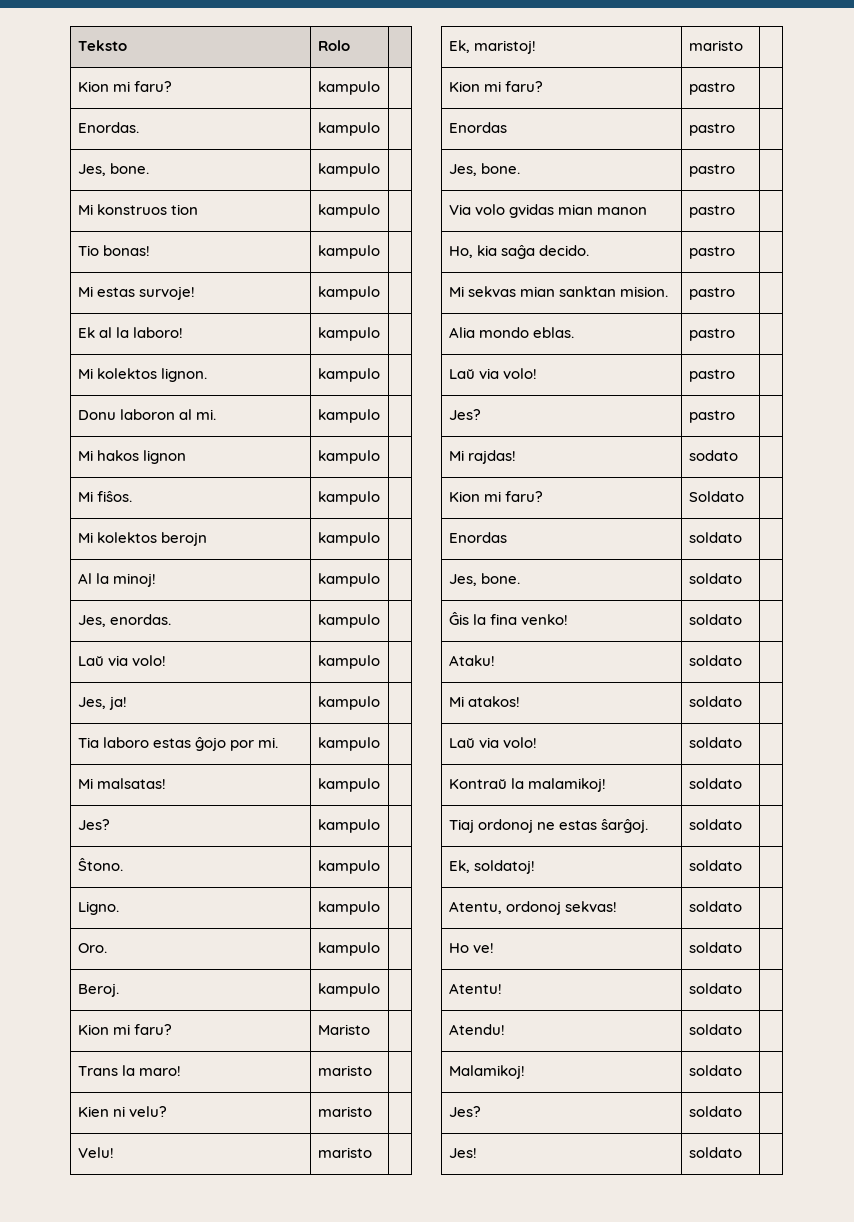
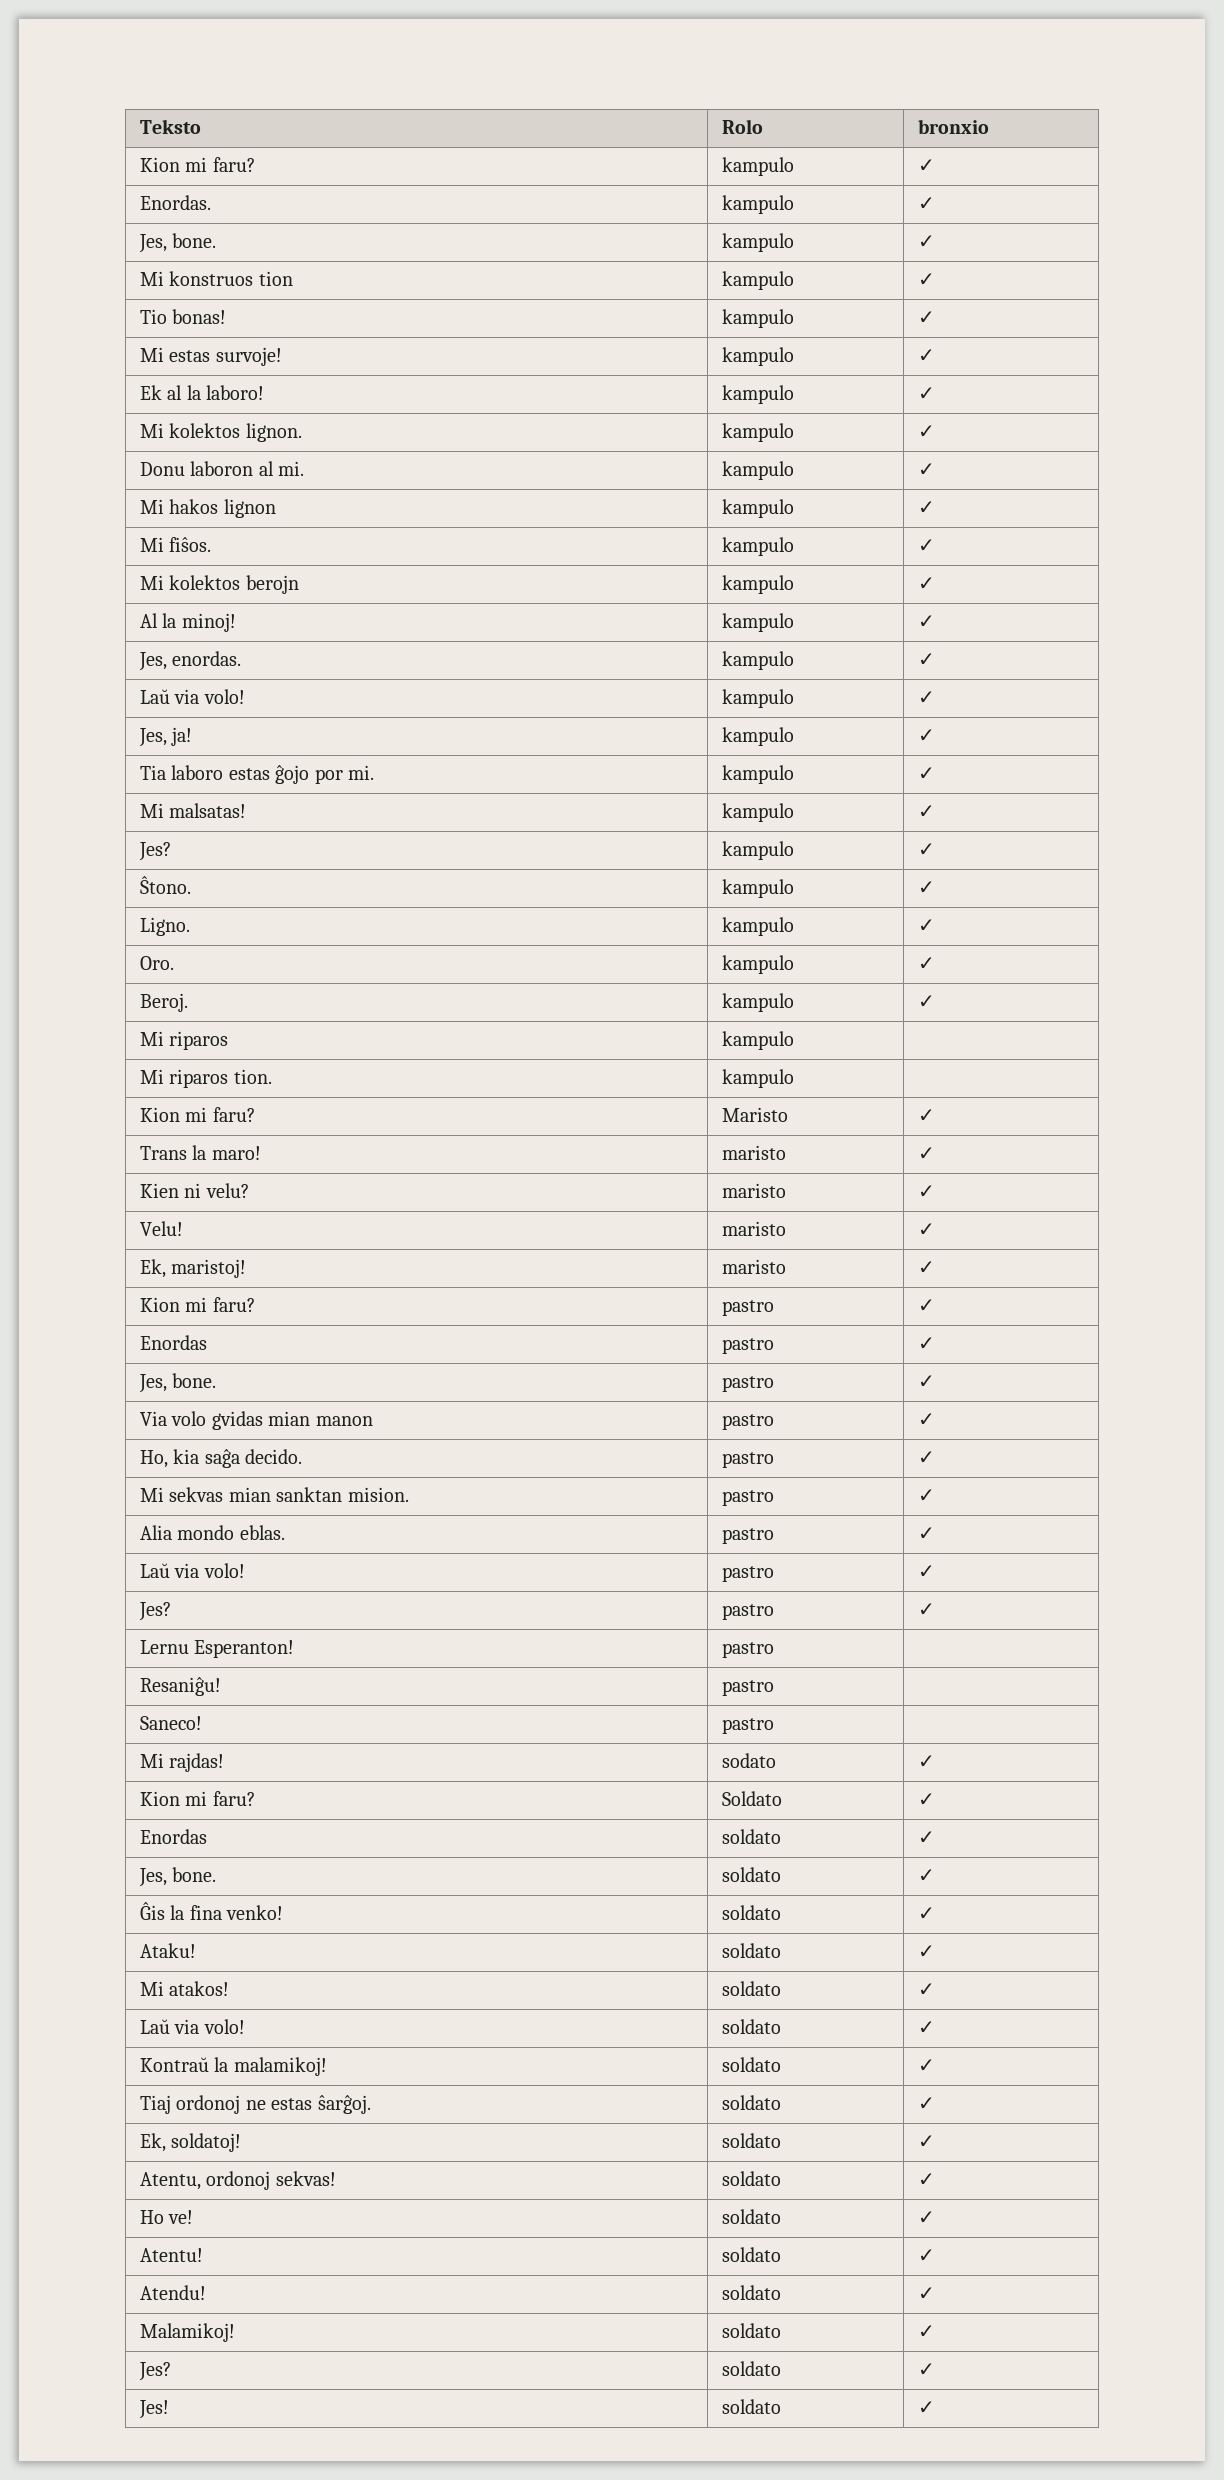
(350, 45) none -> [917,119,989,134] bronxio
(380, 88) none -> [917,159,935,172] ✓
(380, 129) none -> [917,197,935,210] ✓
(380, 170) none -> [917,235,935,248] ✓
(380, 211) none -> [917,273,935,286] ✓
(380, 252) none -> [917,311,935,324] ✓
(380, 293) none -> [917,349,935,362] ✓
(380, 334) none -> [917,387,935,400] ✓
(380, 375) none -> [917,425,935,438] ✓
(380, 416) none -> [917,463,935,476] ✓
(380, 457) none -> [917,501,935,514] ✓
(380, 498) none -> [917,539,935,552] ✓
(380, 539) none -> [917,577,935,590] ✓
(380, 580) none -> [917,615,935,628] ✓
(380, 621) none -> [917,653,935,666] ✓
(380, 662) none -> [917,691,935,704] ✓
(380, 703) none -> [917,729,935,742] ✓
(380, 744) none -> [917,767,935,780] ✓
(380, 785) none -> [917,805,935,818] ✓
(380, 826) none -> [917,843,935,856] ✓
(380, 867) none -> [917,881,935,894] ✓
(380, 908) none -> [917,919,935,932] ✓
(380, 949) none -> [917,957,935,970] ✓
(380, 990) none -> [917,995,935,1008] [139,1031,229,1050] [721,1031,794,1050] [139,1069,272,1088] [721,1069,794,1088] | ✓ // Mi riparos | kampulo | // Mi riparos tion. | kampulo
(370, 1029) none -> [917,1109,935,1122] ✓
(372, 1070) none -> [917,1147,935,1160] ✓
(372, 1111) none -> [917,1185,935,1198] ✓
(372, 1152) none -> [917,1223,935,1236] ✓
(743, 45) none -> [917,1261,935,1274] ✓
(735, 88) none -> [917,1299,935,1312] ✓
(735, 129) none -> [917,1337,935,1350] ✓
(735, 170) none -> [917,1375,935,1388] ✓
(735, 211) none -> [917,1413,935,1426] ✓
(735, 252) none -> [917,1451,935,1464] ✓
(735, 293) none -> [917,1489,935,1502] ✓
(735, 334) none -> [917,1527,935,1540] ✓
(735, 375) none -> [917,1565,935,1578] ✓
(735, 416) none -> [917,1603,935,1616] [139,1640,295,1658] [721,1642,774,1658] [139,1677,221,1696] [721,1680,774,1696] [139,1716,202,1730] [721,1718,774,1734] | ✓ // Lernu Esperanton! | pastro | // Resaniĝu! | pastro | // Saneco! | pastro
(738, 455) none -> [917,1755,935,1768] ✓
(744, 496) none -> [917,1793,935,1806] ✓
(742, 537) none -> [917,1831,935,1844] ✓
(742, 578) none -> [917,1869,935,1882] ✓
(742, 619) none -> [917,1907,935,1920] ✓
(742, 660) none -> [917,1945,935,1958] ✓
(742, 701) none -> [917,1983,935,1996] ✓
(742, 742) none -> [917,2021,935,2034] ✓
(742, 783) none -> [917,2059,935,2072] ✓
(742, 824) none -> [917,2097,935,2110] ✓
(742, 865) none -> [917,2135,935,2148] ✓
(742, 906) none -> [917,2173,935,2186] ✓
(742, 947) none -> [917,2211,935,2224] ✓
(742, 988) none -> [917,2249,935,2262] ✓
(742, 1029) none -> [917,2287,935,2300] ✓
(742, 1070) none -> [917,2325,935,2338] ✓
(742, 1111) none -> [917,2363,935,2376] ✓
(742, 1152) none -> [917,2401,935,2414] ✓

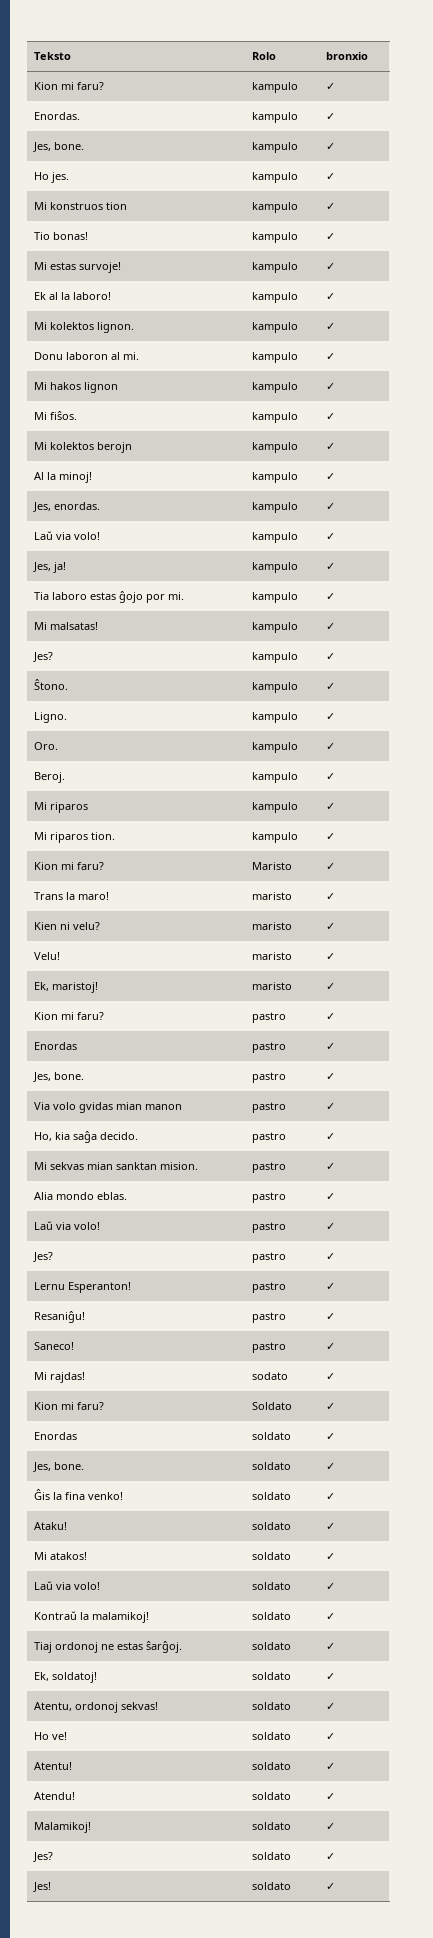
(935, 241) none -> [34,172,70,183] [252,172,299,183] [326,173,336,180] // Ho jes. | kampulo | ✓
(794, 1040) none -> [326,803,336,810] ✓
(794, 1078) none -> [326,833,336,840] ✓
(774, 1650) none -> [326,1283,336,1290] ✓
(774, 1688) none -> [326,1313,336,1320] ✓
(774, 1726) none -> [326,1343,336,1350] ✓

